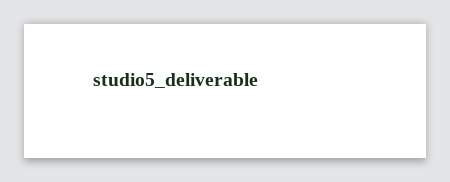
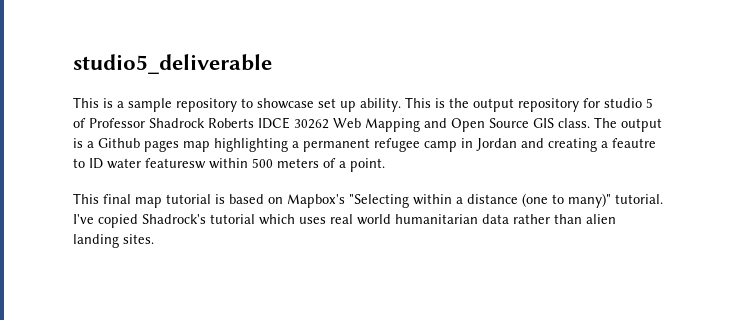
(258, 80) none -> [73,97,653,112] [73,117,662,132] [73,138,656,152] [73,158,385,172] [73,193,663,208] [73,214,616,228] [73,234,154,248] // This is a sample repository to showcase set up ability. This is the output repository for studio 5 of Professor Shadrock Roberts IDCE 30262 Web Mapping and Open Source GIS class. The output is a Github pages map highlighting a permanent refugee camp in Jordan and creating a feautre to ID water featuresw within 500 meters of a point. // This final map tutorial is based on Mapbox's "Selecting within a distance (one to many)" tutorial. I've copied Shadrock's tutorial which uses real world humanitarian data rather than alien landing sites.

